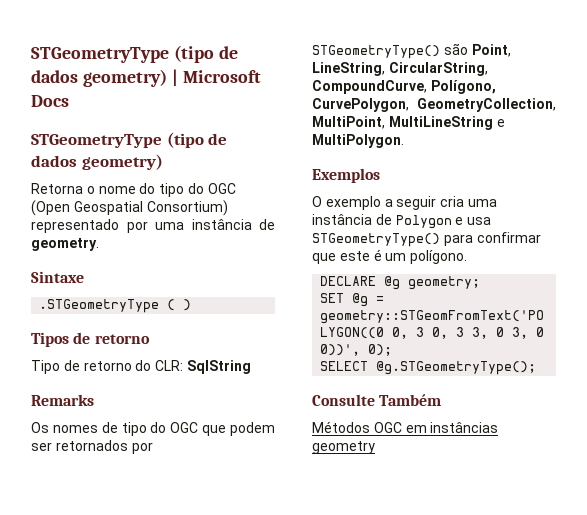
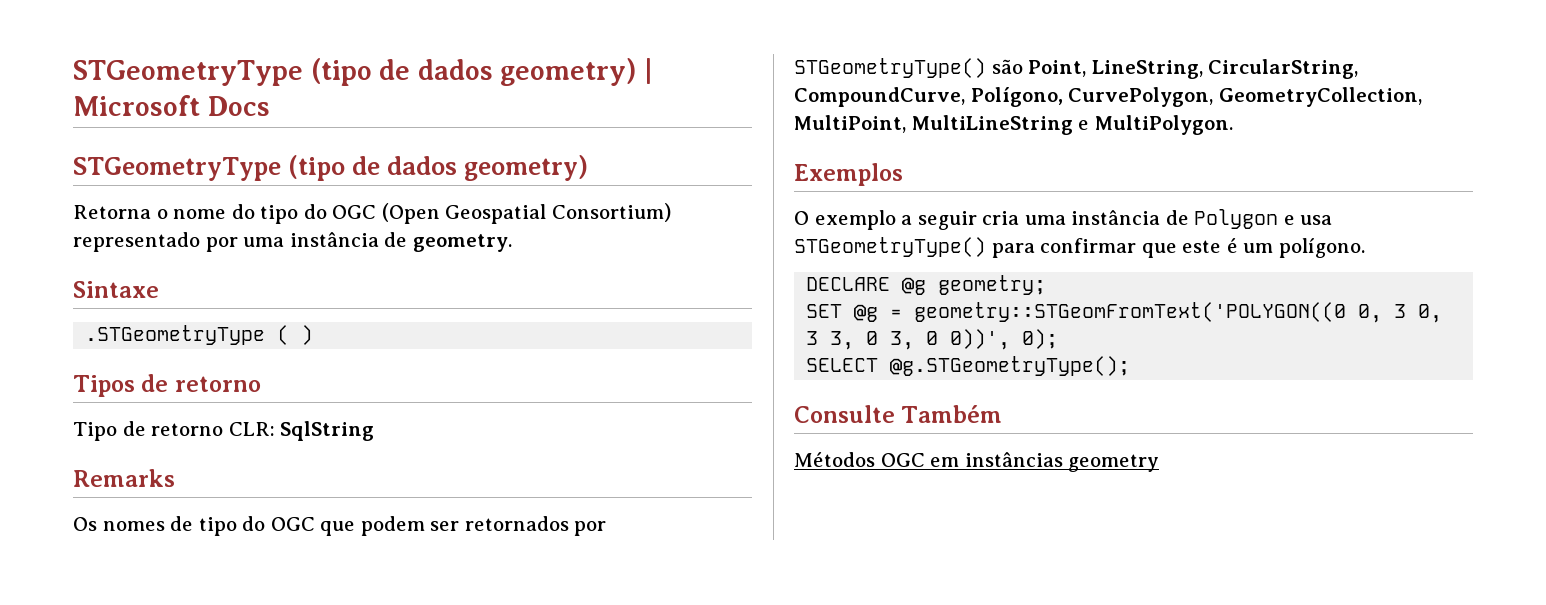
[135,360,152,371] do -> (224, 429) none

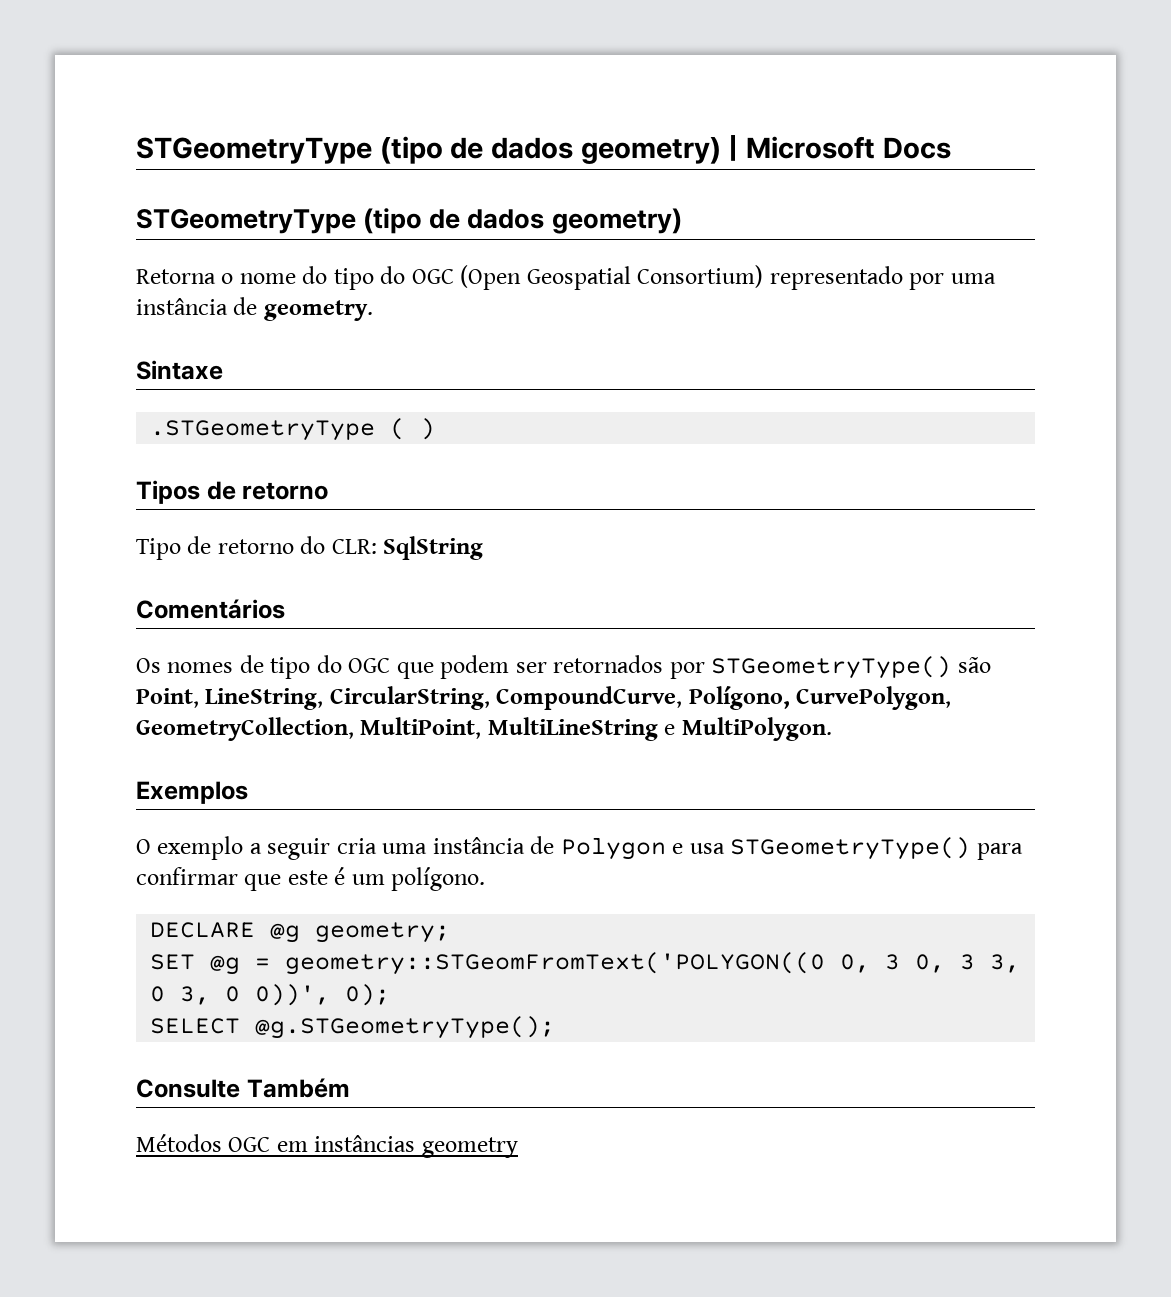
(224, 429) none -> [300,536,326,554] do
[73,469,175,487] Remarks -> [136,599,285,619] Comentários

